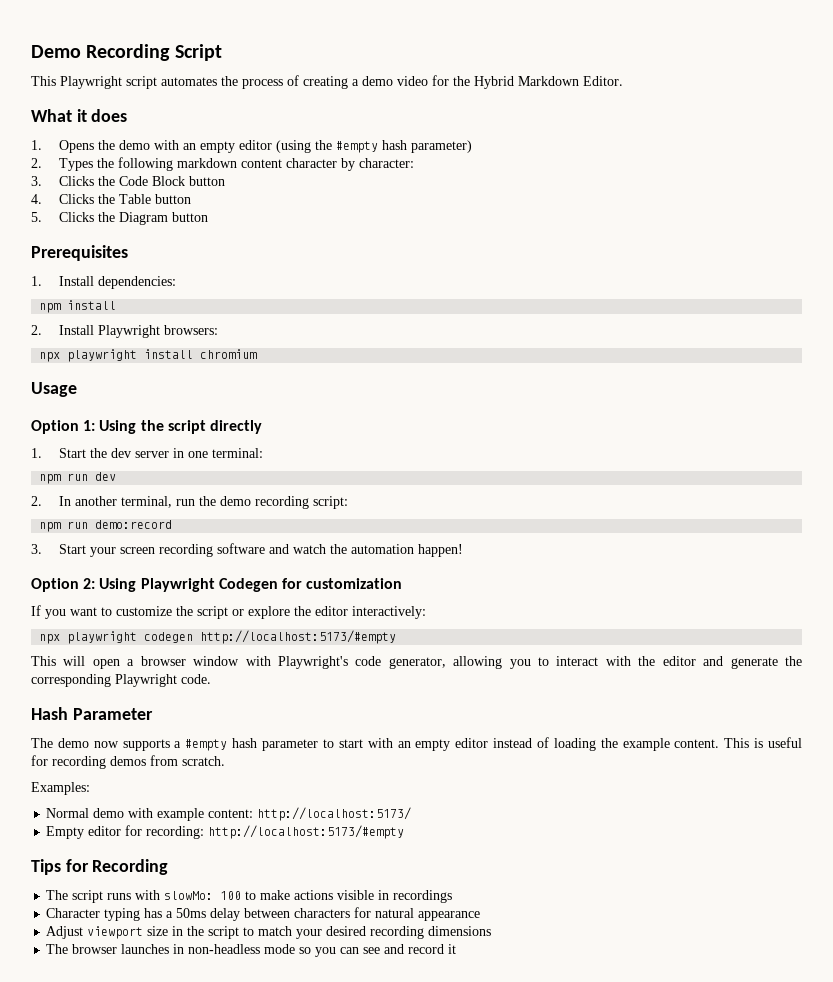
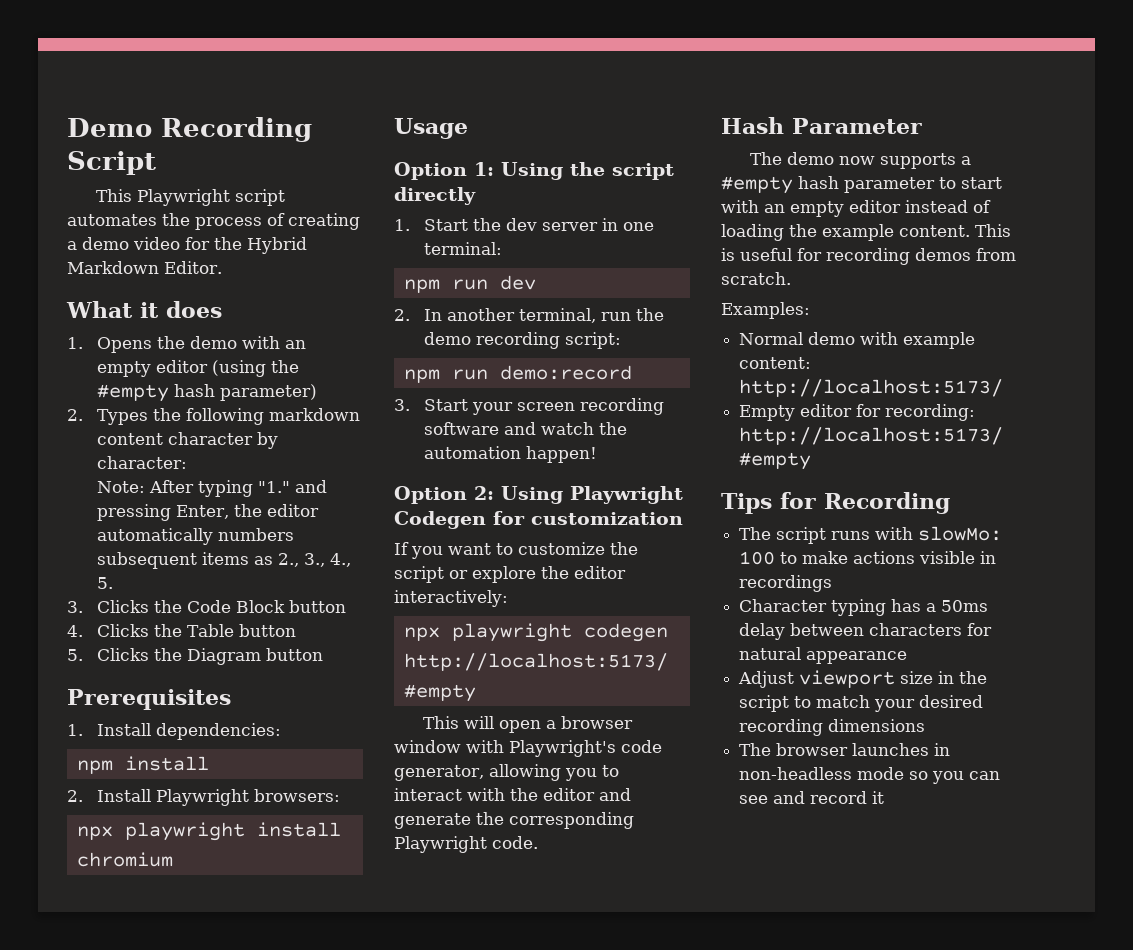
(414, 163) none -> [96,480,327,497] [96,504,319,521] [96,528,294,545] [96,552,351,569] [96,577,113,589] // Note: After typing "1." and pressing Enter, the editor automatically numbers subsequent items as 2., 3., 4., 5.

